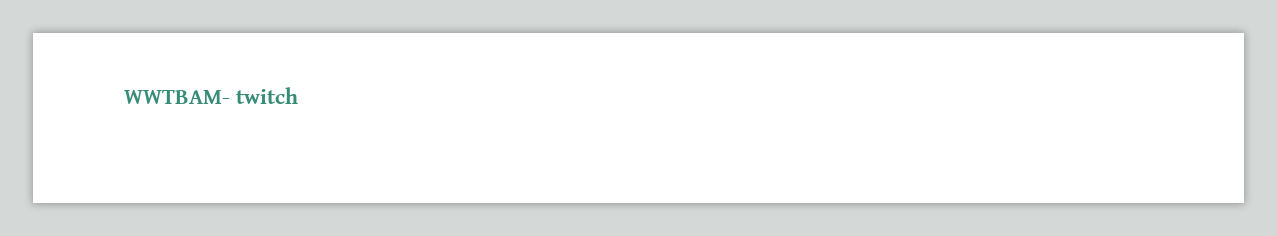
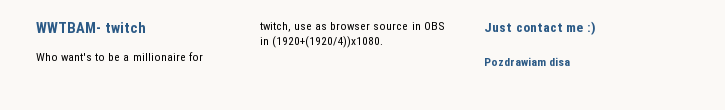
(298, 95) none -> [36,52,203,61] [260,22,445,32] [260,36,384,48] [484,21,596,35] [484,57,571,66] // Who want's to be a millionaire for twitch, use as browser source in OBS in (1920+(1920/4))x1080. // Just contact me :) // Pozdrawiam disa

